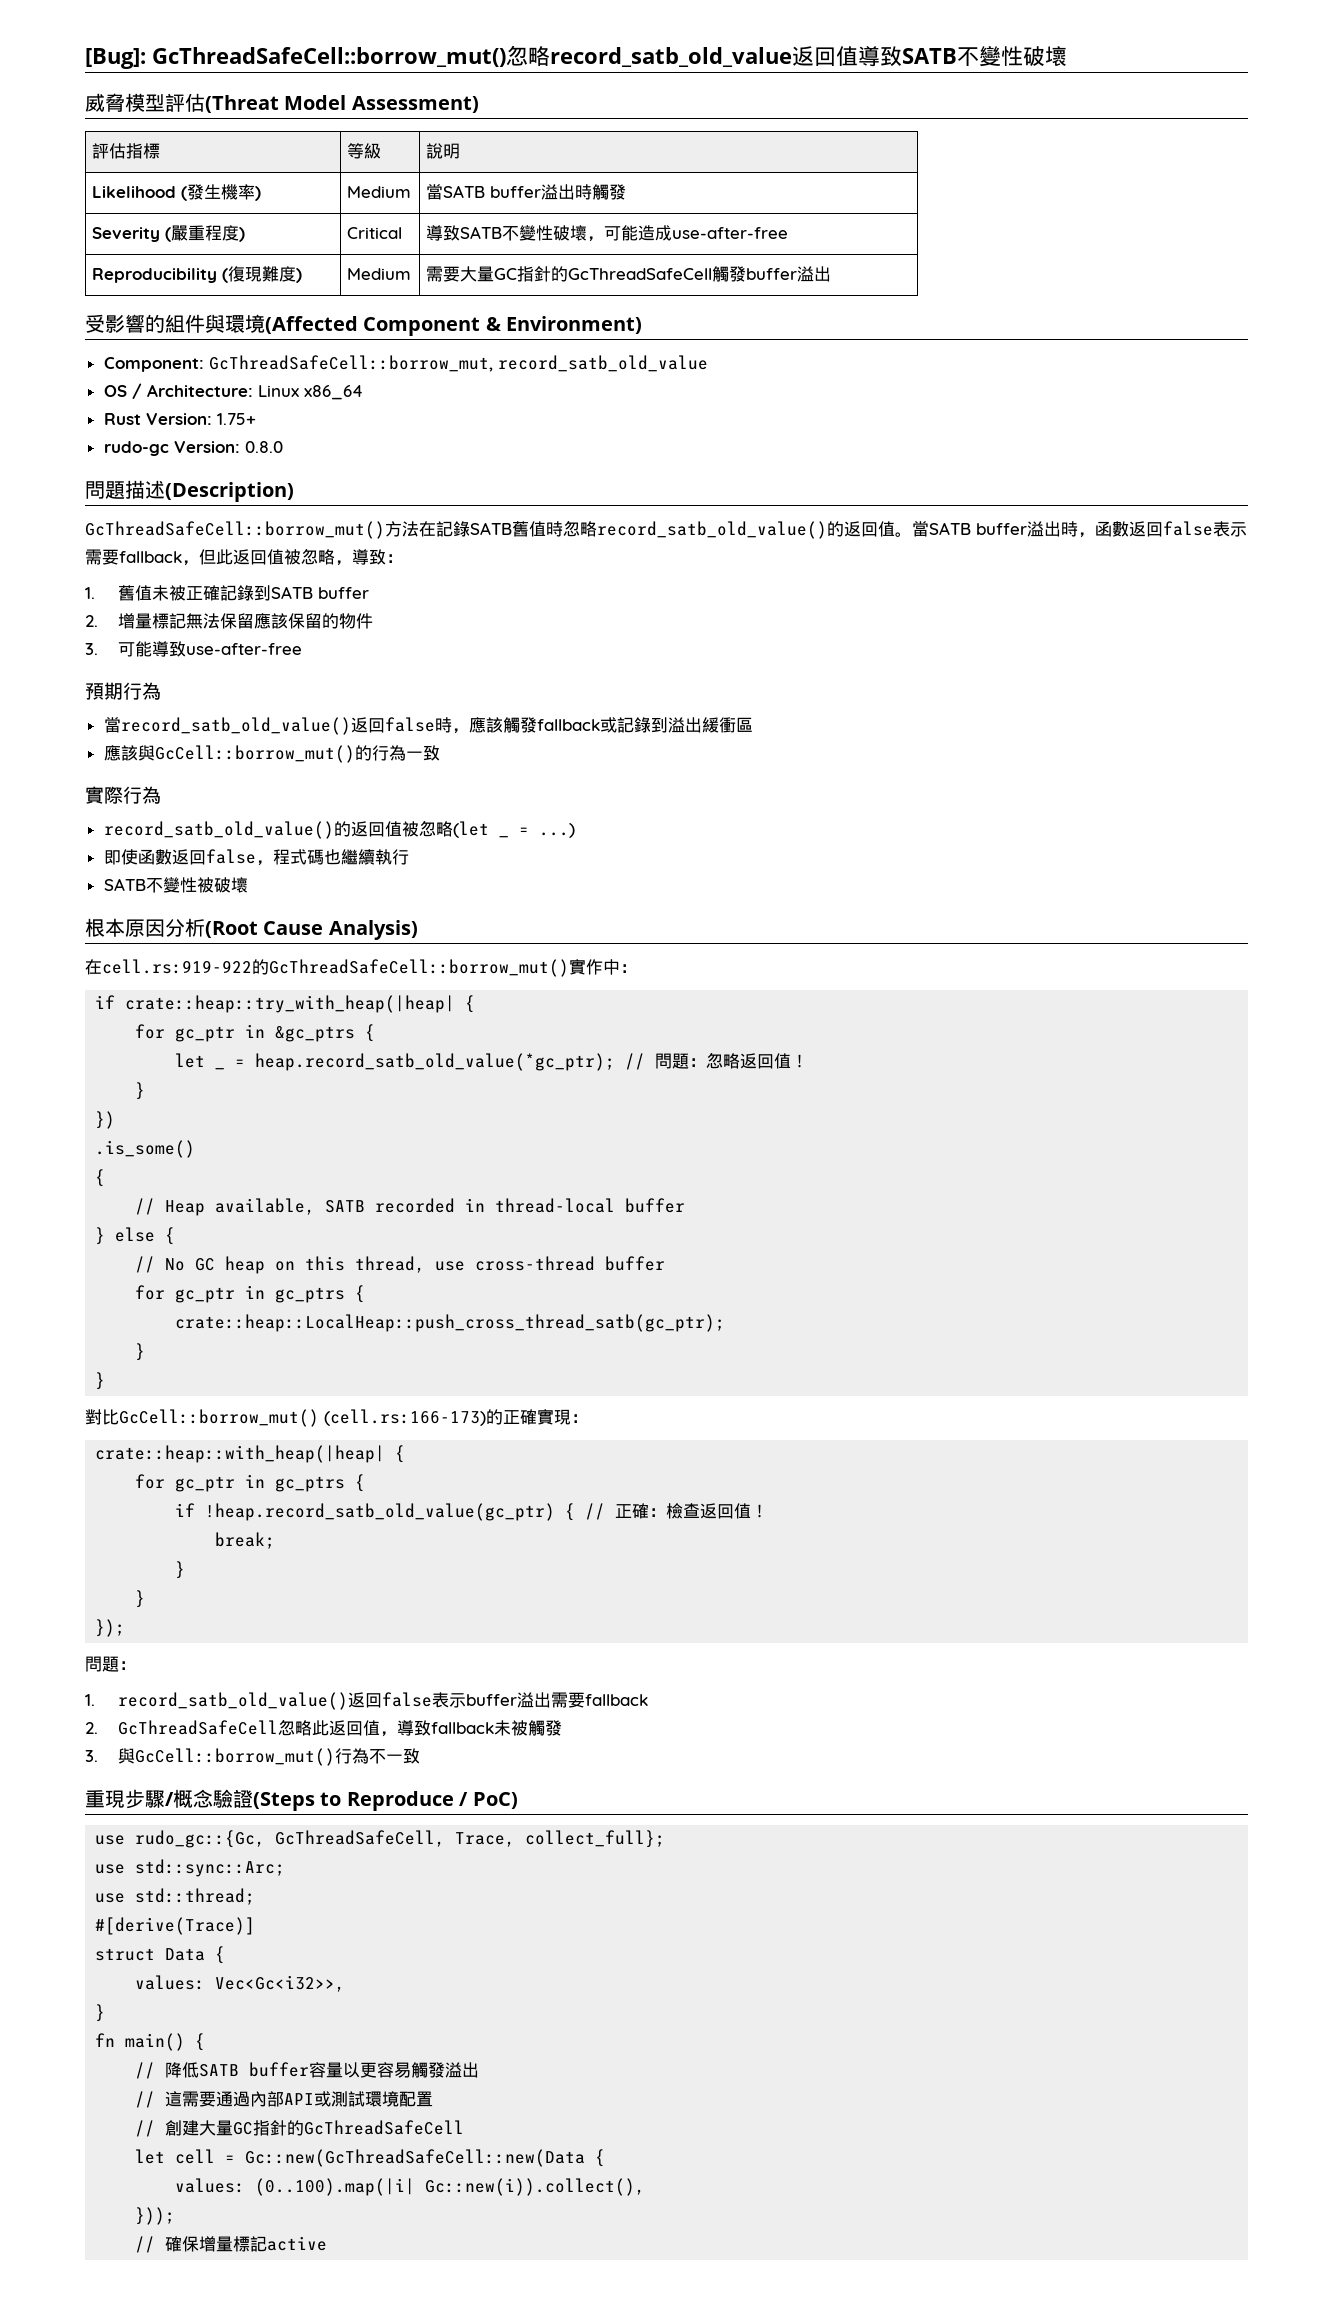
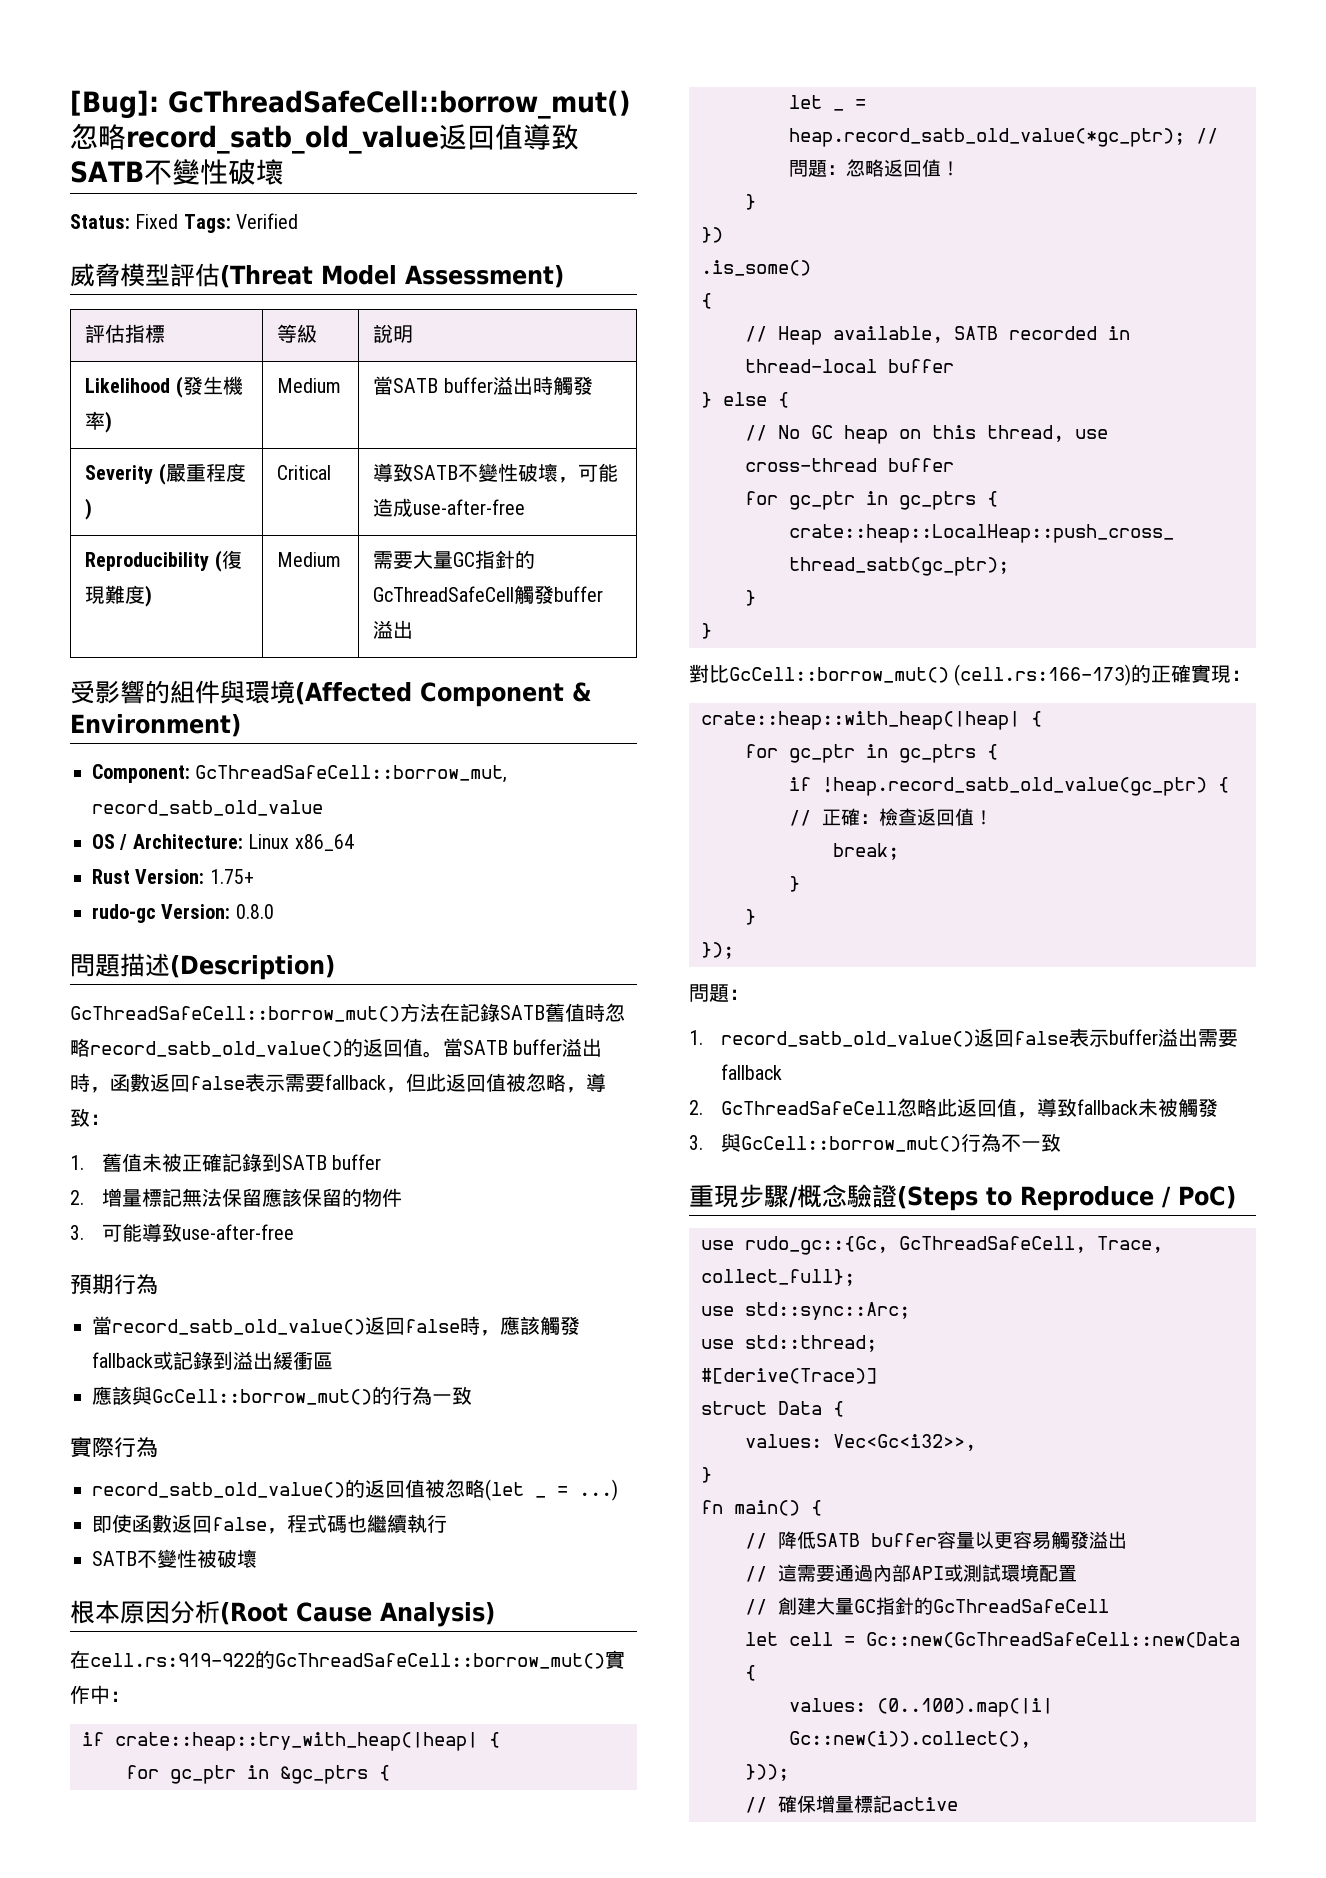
(1067, 56) none -> [70,213,299,233] // Status: Fixed Tags: Verified

